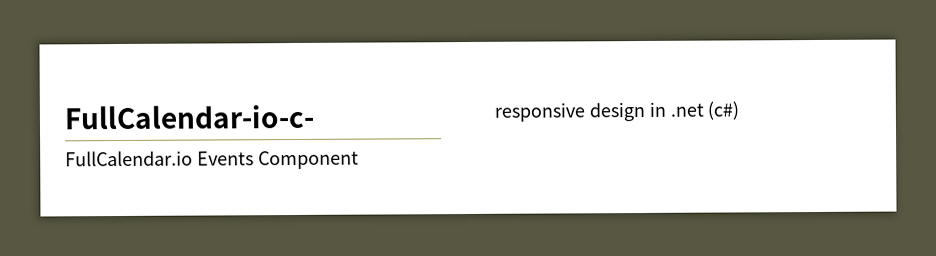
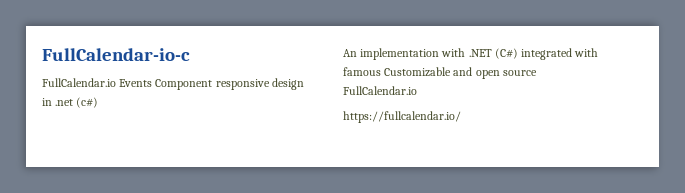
[64,104,314,130] FullCalendar-io-c- -> [42,48,190,61] FullCalendar-io-c
(740, 111) none -> [343,48,599,60] [343,67,537,79] [343,86,417,95] [343,111,461,123] // An implementation with .NET (C#) integrated with famous Customizable and open source FullCalendar.io // https://fullcalendar.io/

